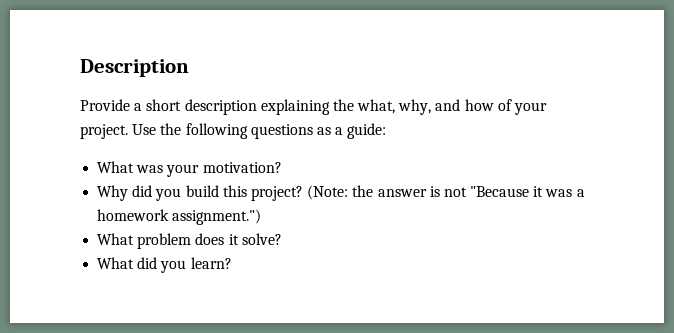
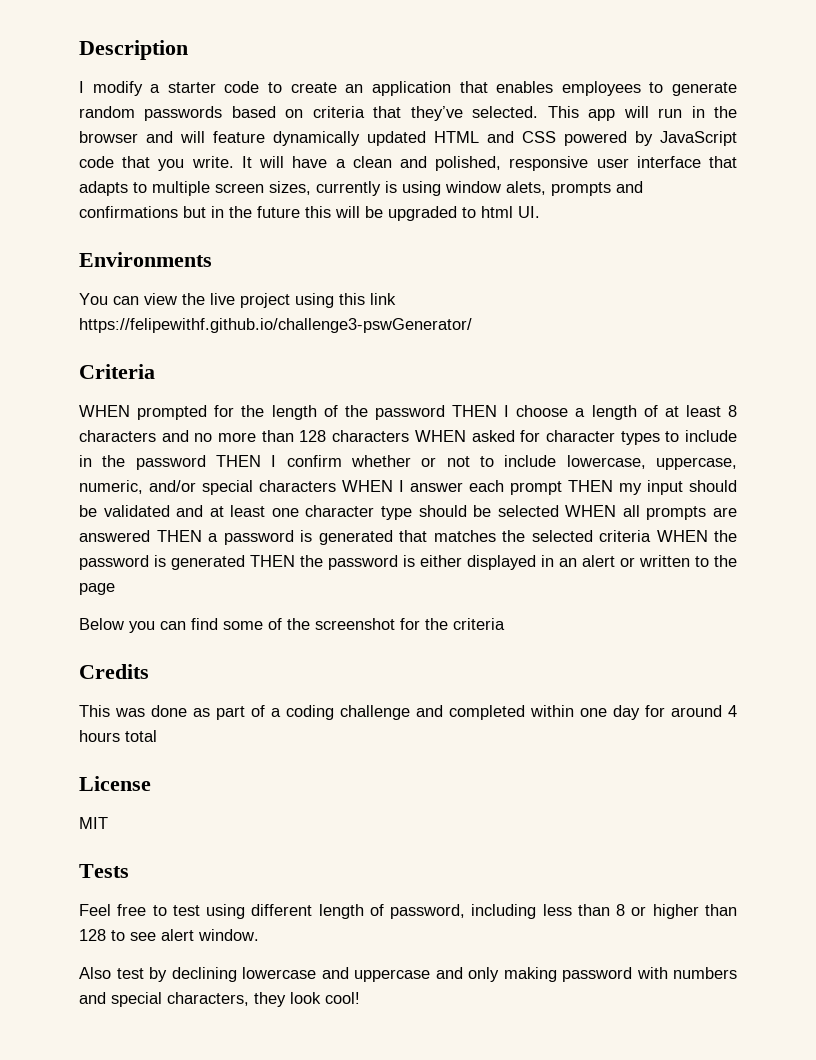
[80,99,548,115] [80,123,387,139] [97,161,282,177] [97,185,585,201] [97,209,262,225] [97,233,282,249] [97,257,232,273] Provide a short description explaining the what, why, and how of your project. Use the following questions as a guide: // What was your motivation? // Why did you build this project? (Note: the answer is not "Because it was a homework assignment.") // What problem does it solve? // What did you learn? -> [79,81,738,96] [79,106,737,121] [79,131,737,146] [79,156,737,171] [79,181,643,196] [79,206,540,221] [79,252,212,267] [79,293,396,308] [79,318,472,333] [79,364,155,379] [79,405,737,420] [79,430,737,445] [79,455,737,470] [79,480,737,495] [79,505,737,520] [79,530,737,545] [79,555,737,570] [79,583,115,595] [79,618,505,633] [79,664,149,679] [79,705,737,720] [79,730,157,742] [79,776,151,791] [79,817,108,829] [79,864,129,878] [79,904,737,919] [79,929,259,941] [79,967,737,982] [79,992,360,1007] I modify a starter code to create an application that enables employees to generate random passwords based on criteria that they’ve selected. This app will run in the browser and will feature dynamically updated HTML and CSS powered by JavaScript code that you write. It will have a clean and polished, responsive user interface that adapts to multiple screen sizes, currently is using window alets, prompts and confirmations but in the future this will be upgraded to html UI. // Environments // You can view the live project using this link https://felipewithf.github.io/challenge3-pswGenerator/ // Criteria // WHEN prompted for the length of the password THEN I choose a length of at least 8 characters and no more than 128 characters WHEN asked for character types to include in the password THEN I confirm whether or not to include lowercase, uppercase, numeric, and/or special characters WHEN I answer each prompt THEN my input should be validated and at least one character type should be selected WHEN all prompts are answered THEN a password is generated that matches the selected criteria WHEN the password is generated THEN the password is either displayed in an alert or written to the page // Below you can find some of the screenshot for the criteria // Credits // This was done as part of a coding challenge and completed within one day for around 4 hours total // License // MIT // Tests // Feel free to test using different length of password, including less than 8 or higher than 128 to see alert window. // Also test by declining lowercase and uppercase and only making password with numbers and special characters, they look cool!

